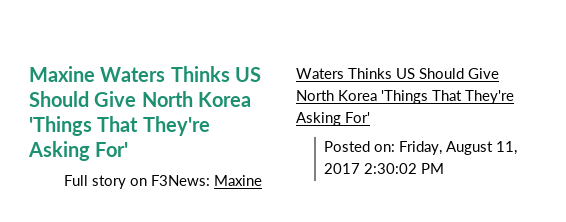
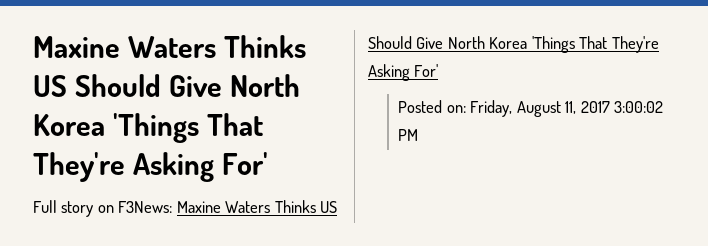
[363,163,417,174] 2:30:02 -> [614,101,664,113] 3:00:02

